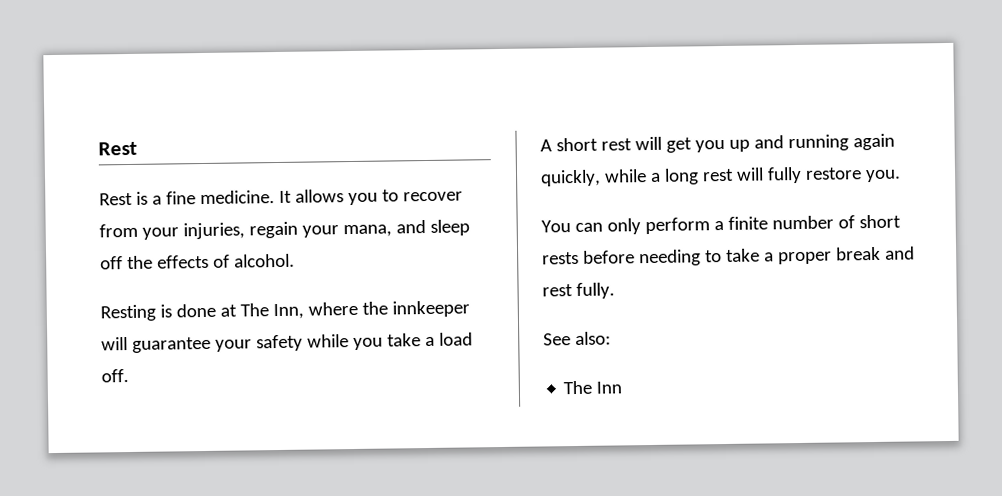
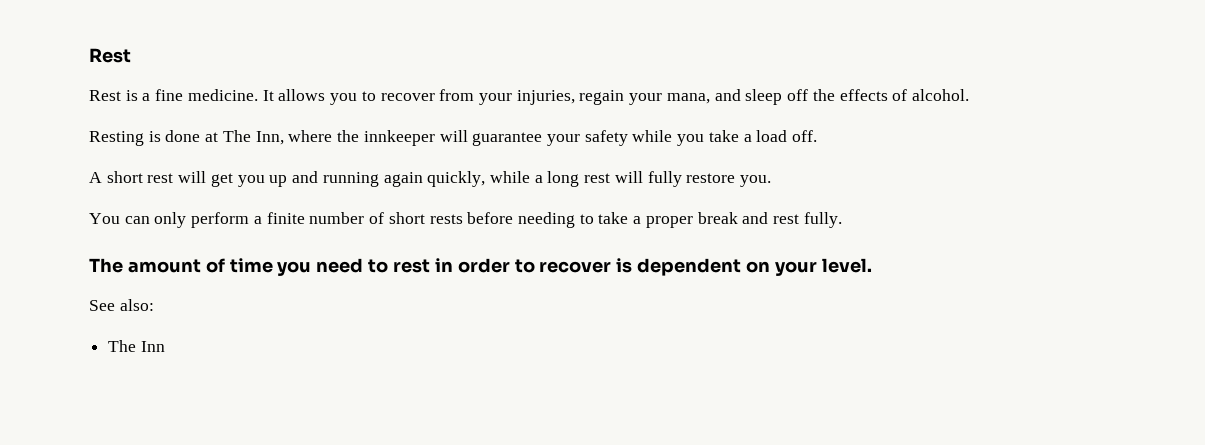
(615, 291) none -> [89,258,872,276] // The amount of time you need to rest in order to recover is dependent on your level.

